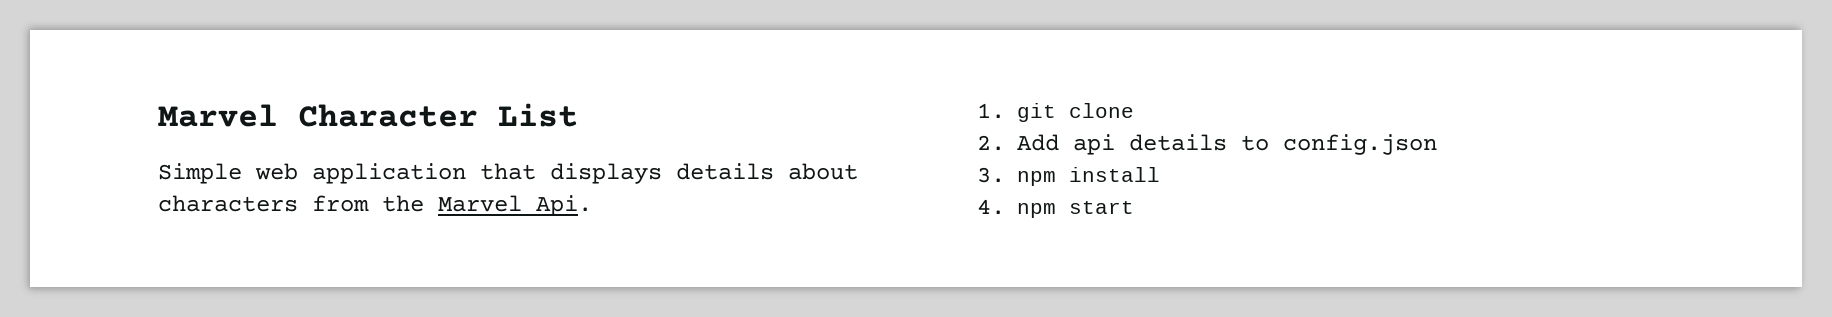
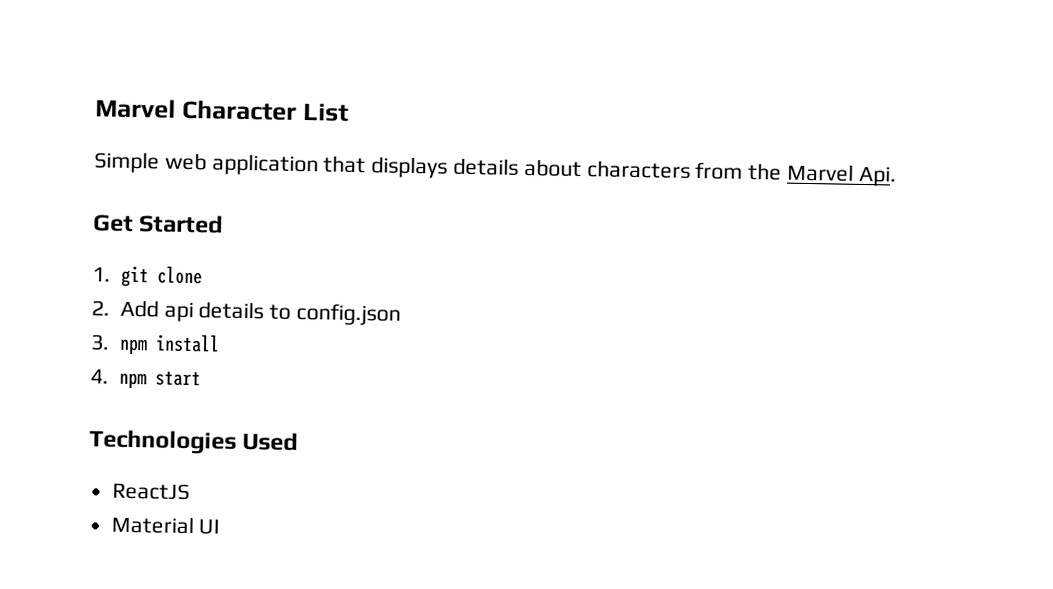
(592, 205) none -> [93,214,224,234] // Get Started
(1134, 207) none -> [89,429,299,455] [111,482,190,501] [110,515,221,535] // Technologies Used // ReactJS // Material UI

